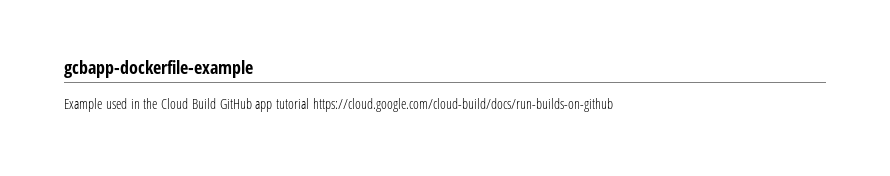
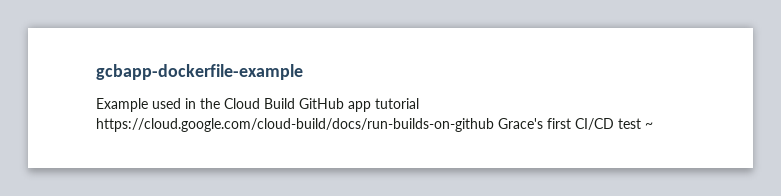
(614, 105) none -> [498,118,653,130] Grace's first CI/CD test ~

